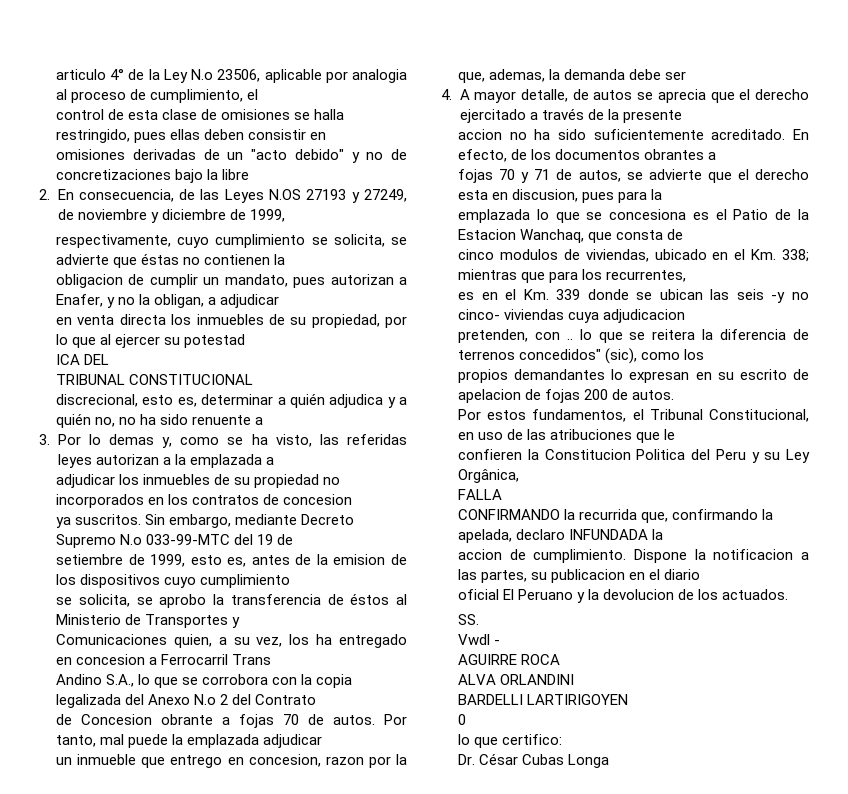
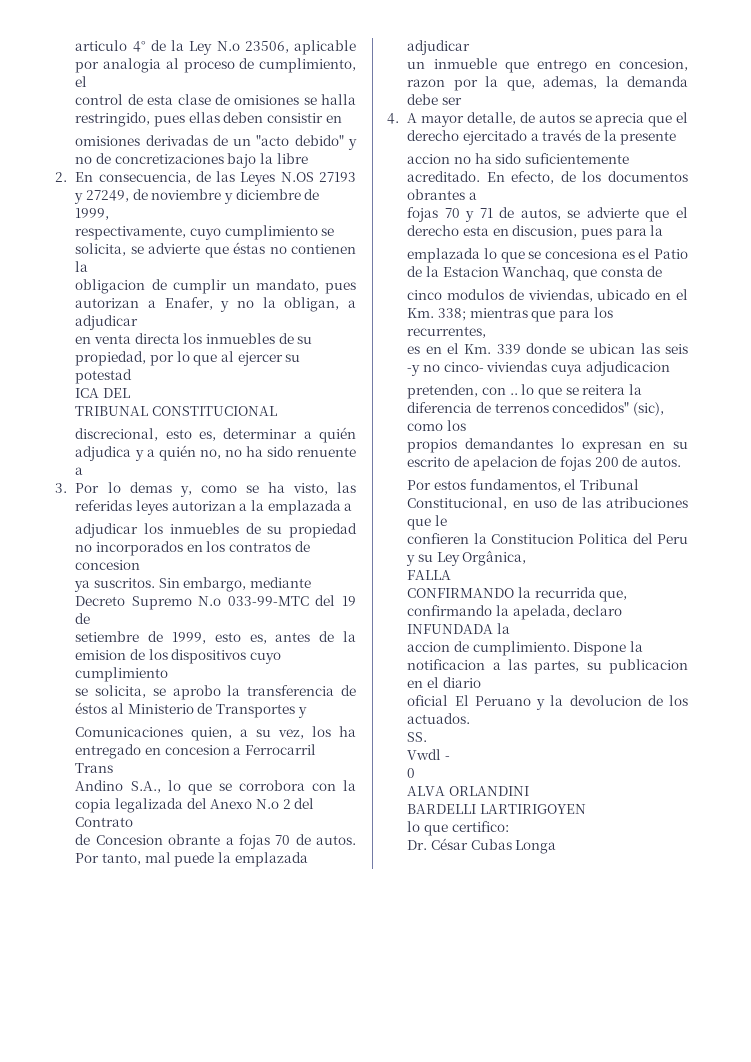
[458,654,561,665] AGUIRRE ROCA -> [407,768,416,778] 0
[458,714,467,725] // 0 -> (587, 809) none

